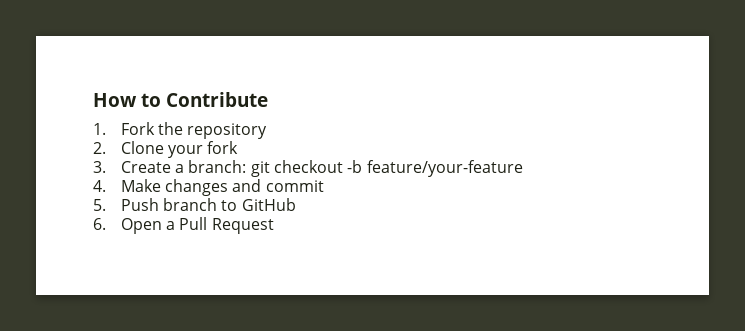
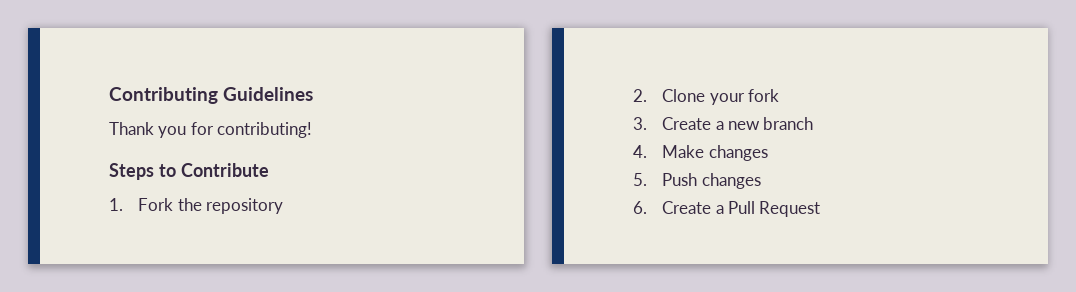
[93,93,137,107] How -> [109,87,314,104] [109,122,313,138] [109,163,154,180] Contributing Guidelines // Thank you for contributing! // Steps
[188,160,523,177] branch: git checkout -b feature/your-feature -> [727,117,814,130] new branch
[232,179,324,192] and commit -> (768, 153) none
[163,198,296,211] branch to GitHub -> [701,173,761,189] changes
[120,218,162,234] Open -> [662,201,712,214] Create

